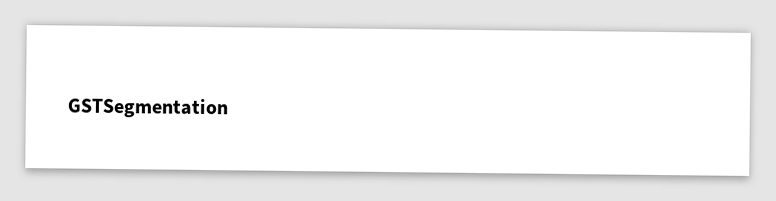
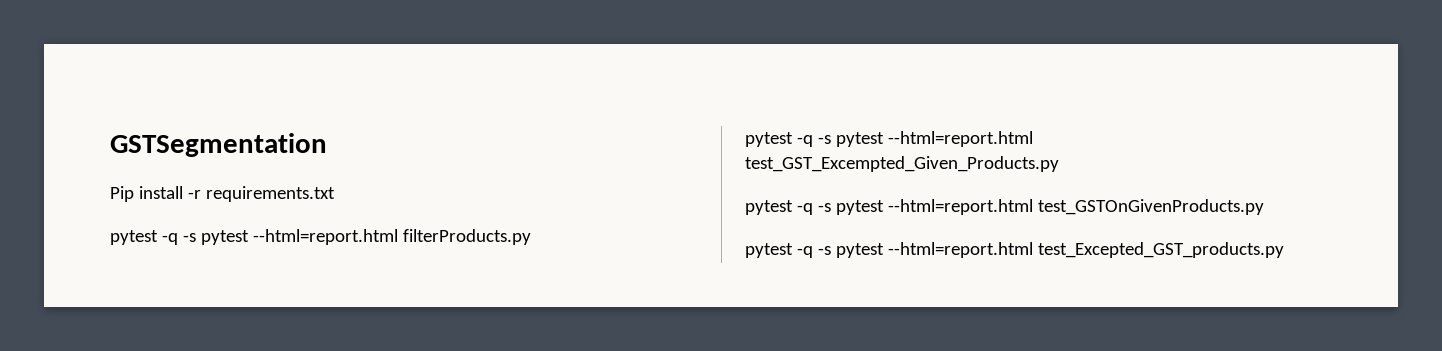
(229, 108) none -> [110,186,335,202] [110,229,531,245] [745,131,1033,147] [745,156,1059,172] [745,199,1264,215] [745,242,1284,258] // Pip install -r requirements.txt // pytest -q -s pytest --html=report.html filterProducts.py // pytest -q -s pytest --html=report.html test_GST_Excempted_Given_Products.py // pytest -q -s pytest --html=report.html test_GSTOnGivenProducts.py // pytest -q -s pytest --html=report.html test_Excepted_GST_products.py

